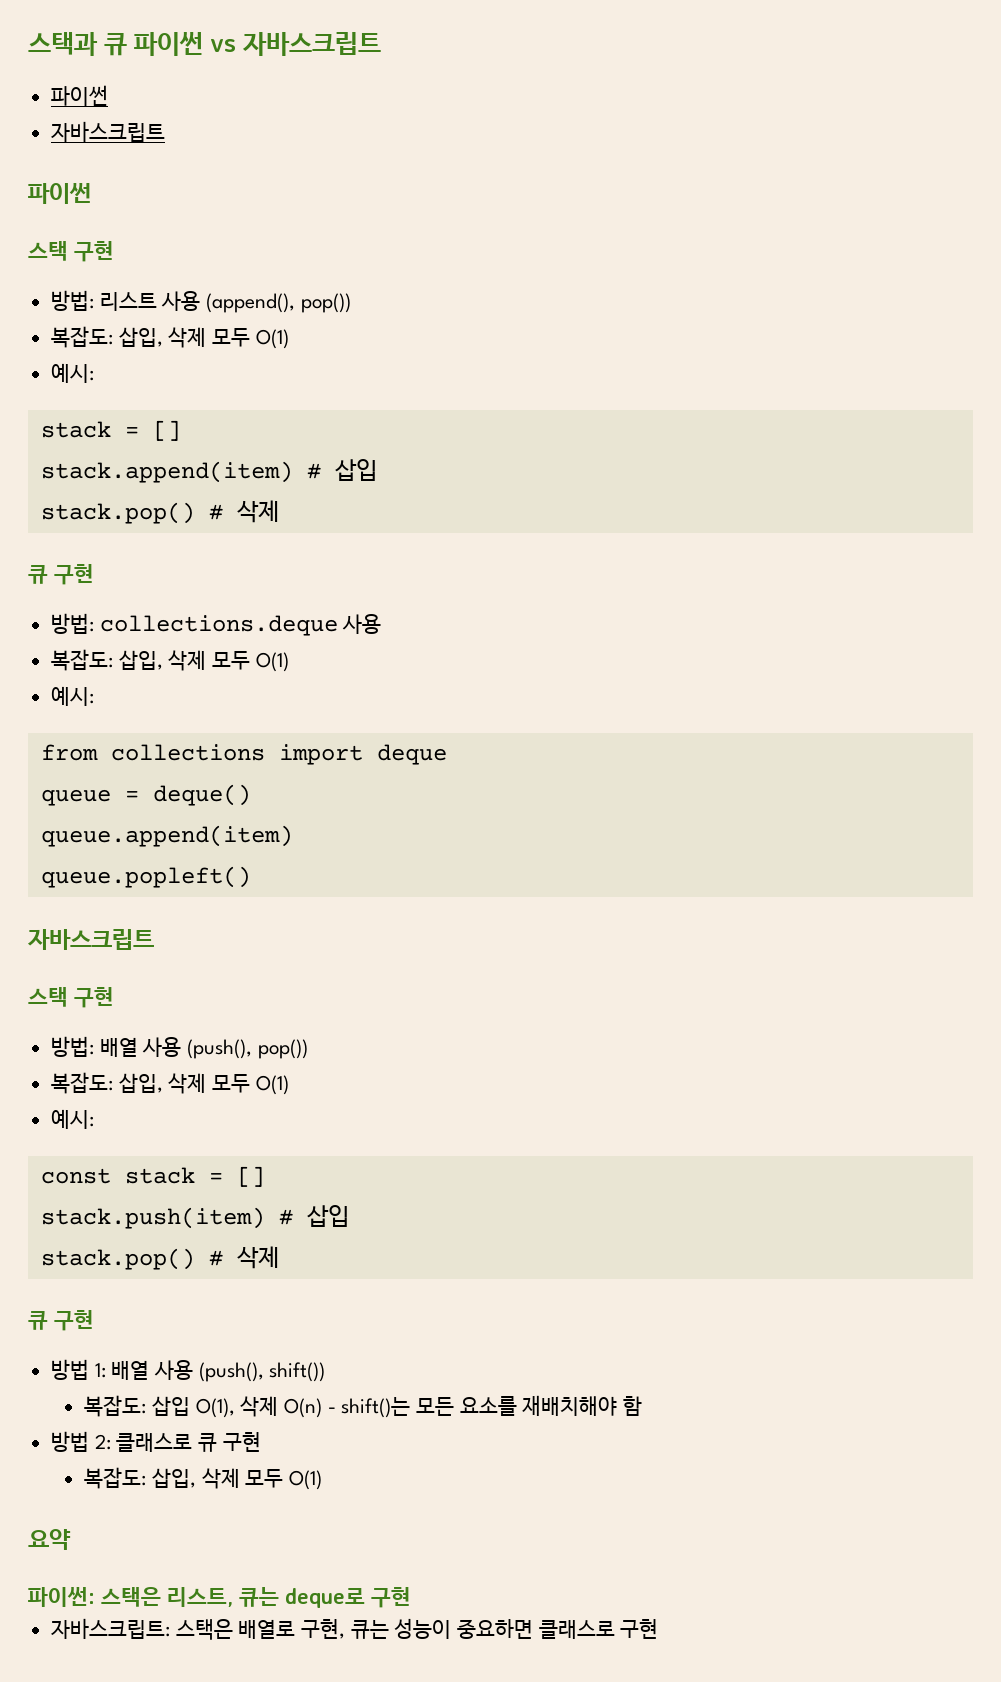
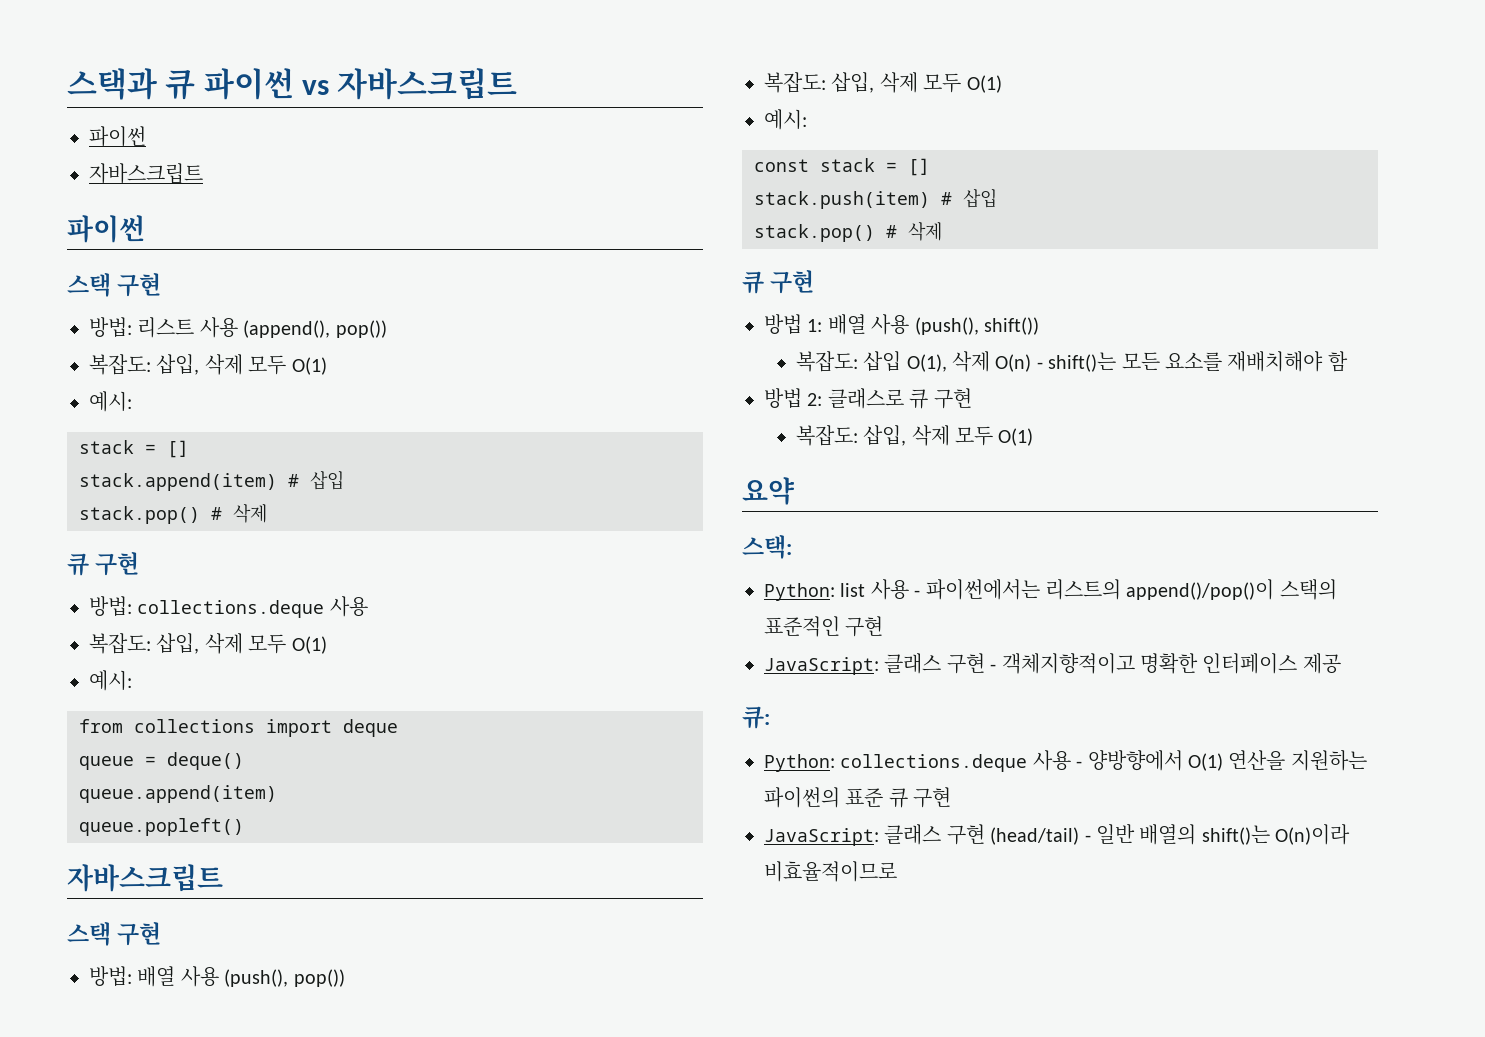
[28,1587,411,1608] [51,1618,659,1640] 파이썬: 스택은 리스트, 큐는 deque로 구현 // 자바스크립트: 스택은 배열로 구현, 큐는 성능이 중요하면 클래스로 구현 -> [742,535,792,559] [764,579,1337,601] [764,616,884,637] [764,653,1341,675] [742,706,770,729] [764,750,1367,772] [764,787,952,808] [764,824,1351,846] [764,861,897,882] 스택: // Python: list 사용 - 파이썬에서는 리스트의 append()/pop()이 스택의 표준적인 구현 // JavaScript: 클래스 구현 - 객체지향적이고 명확한 인터페이스 제공 // 큐: // Python: collections.deque 사용 - 양방향에서 O(1) 연산을 지원하는 파이썬의 표준 큐 구현 // JavaScript: 클래스 구현 (head/tail) - 일반 배열의 shift()는 O(n)이라 비효율적이므로

